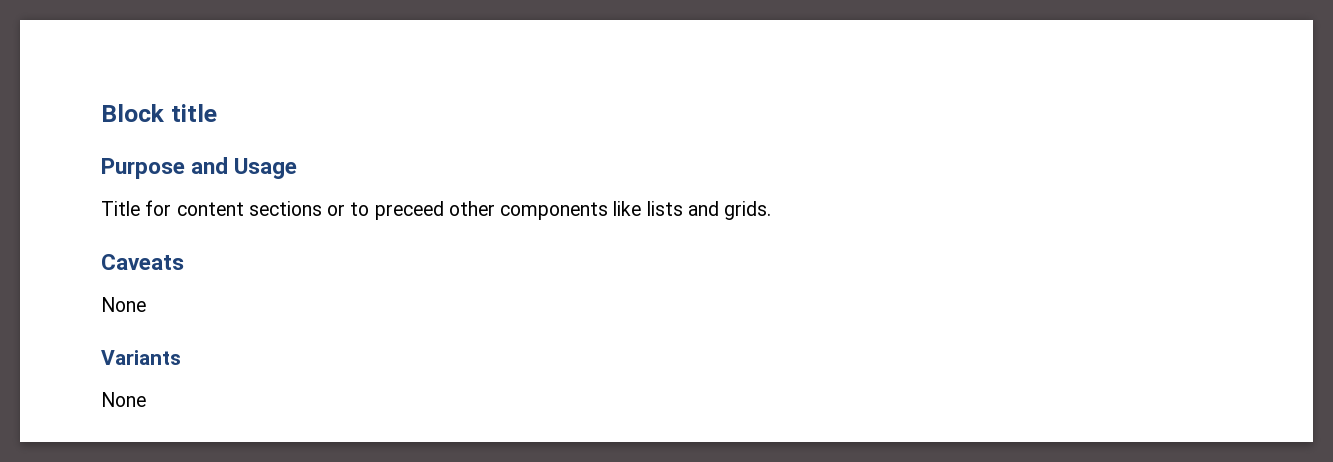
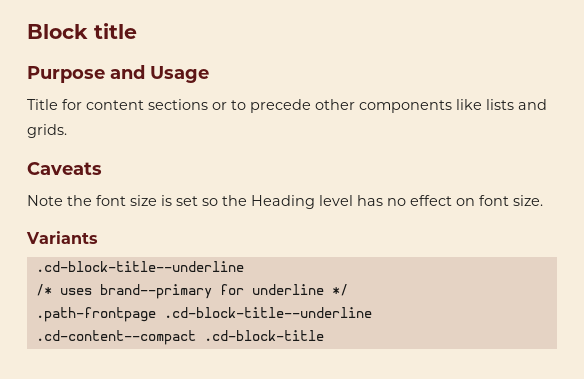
[374,201,444,220] preceed -> [250,99,311,113] precede
[101,297,146,312] [101,350,181,365] [101,392,146,407] None // Variants // None -> [27,195,543,209] [26,231,98,244] [35,261,244,272] [35,284,348,299] [35,307,372,322] [35,330,324,345] Note the font size is set so the Heading level has no effect on font size. // Variants // .cd-block-title--underline // /* uses brand--primary for underline */ // .path-frontpage .cd-block-title--underline // .cd-content--compact .cd-block-title

